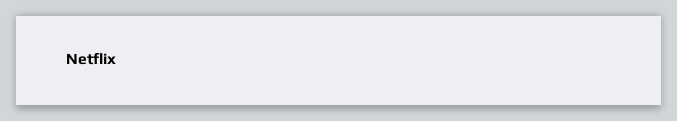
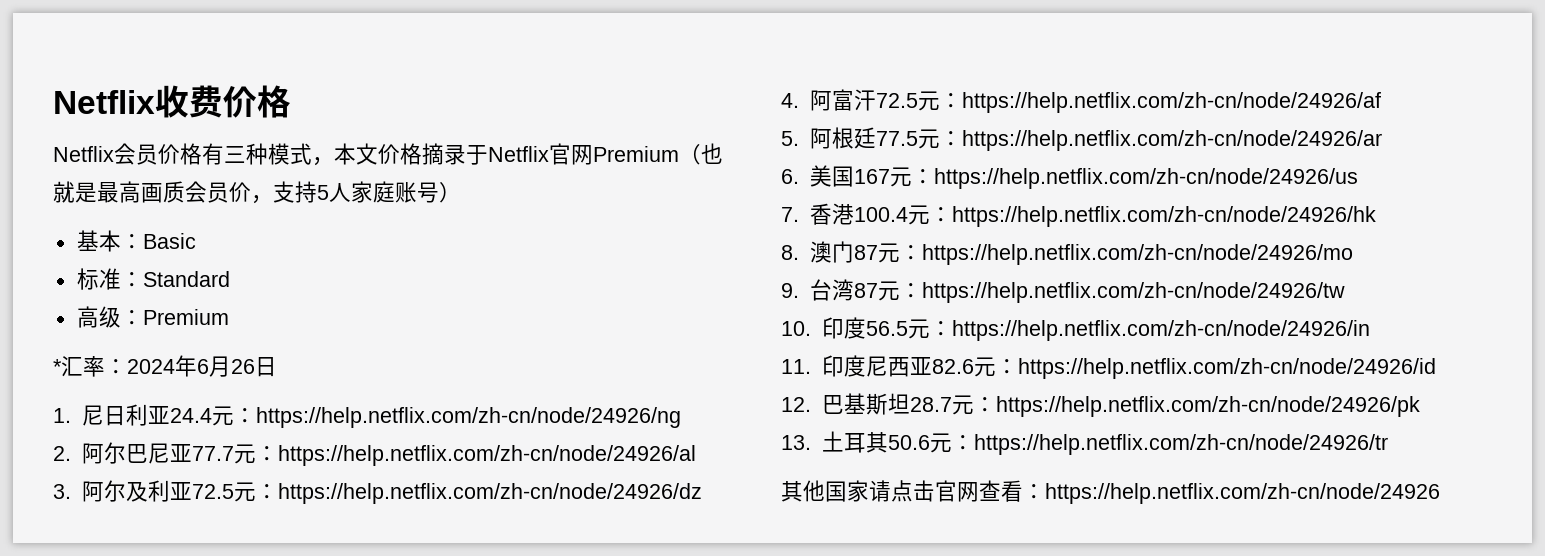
[66,53,116,65] Netflix -> [53,85,291,118] [53,143,723,166] [53,181,461,204] [76,230,196,252] [76,268,230,290] [76,306,229,328] [53,355,277,377] [53,404,681,428] [53,442,696,466] [53,480,702,504] [781,89,1381,113] [781,127,1382,151] [781,165,1358,189] [781,203,1376,227] [781,241,1353,265] [781,279,1345,303] [781,317,1370,341] [781,355,1436,379] [781,393,1420,417] [781,431,1388,455] [781,480,1440,504] Netflix收费价格 // Netflix会员价格有三种模式，本文价格摘录于Netflix官网Premium（也就是最高画质会员价，支持5人家庭账号） // 基本：Basic // 标准：Standard // 高级：Premium // *汇率：2024年6月26日 // 1.尼日利亚24.4元：https://help.netflix.com/zh-cn/node/24926/ng // 2.阿尔巴尼亚77.7元：https://help.netflix.com/zh-cn/node/24926/al // 3.阿尔及利亚72.5元：https://help.netflix.com/zh-cn/node/24926/dz // 4.阿富汗72.5元：https://help.netflix.com/zh-cn/node/24926/af // 5.阿根廷77.5元：https://help.netflix.com/zh-cn/node/24926/ar // 6.美国167元：https://help.netflix.com/zh-cn/node/24926/us // 7.香港100.4元：https://help.netflix.com/zh-cn/node/24926/hk // 8.澳门87元：https://help.netflix.com/zh-cn/node/24926/mo // 9.台湾87元：https://help.netflix.com/zh-cn/node/24926/tw // 10.印度56.5元：https://help.netflix.com/zh-cn/node/24926/in // 11.印度尼西亚82.6元：https://help.netflix.com/zh-cn/node/24926/id // 12.巴基斯坦28.7元：https://help.netflix.com/zh-cn/node/24926/pk // 13.土耳其50.6元：https://help.netflix.com/zh-cn/node/24926/tr // 其他国家请点击官网查看：https://help.netflix.com/zh-cn/node/24926

